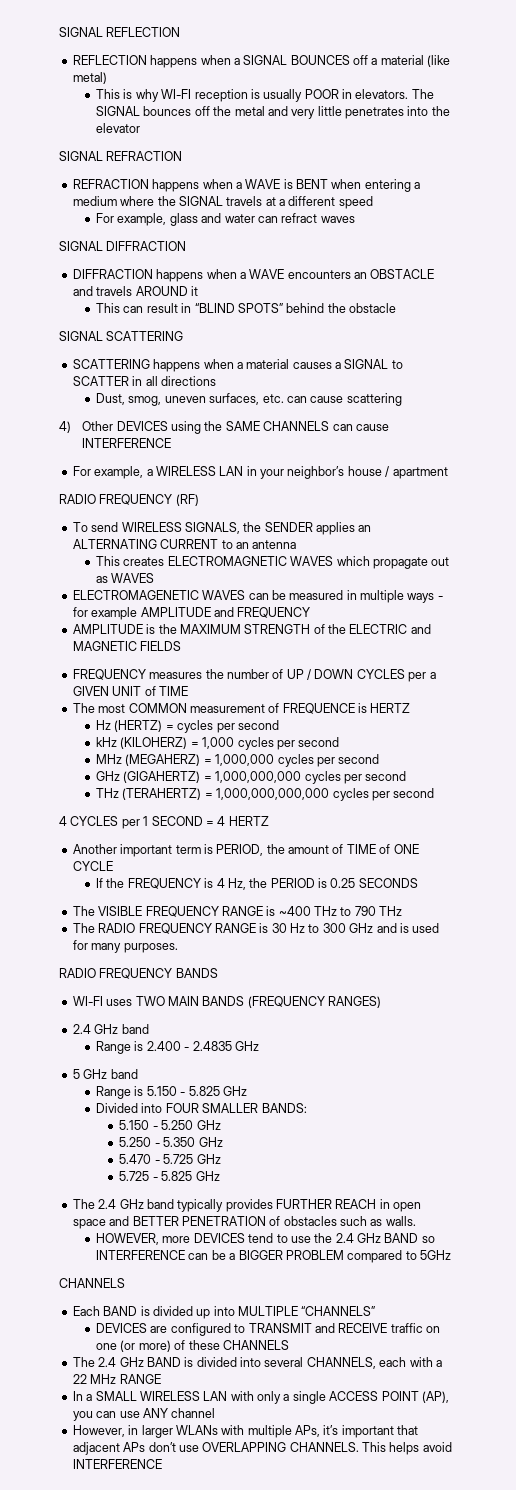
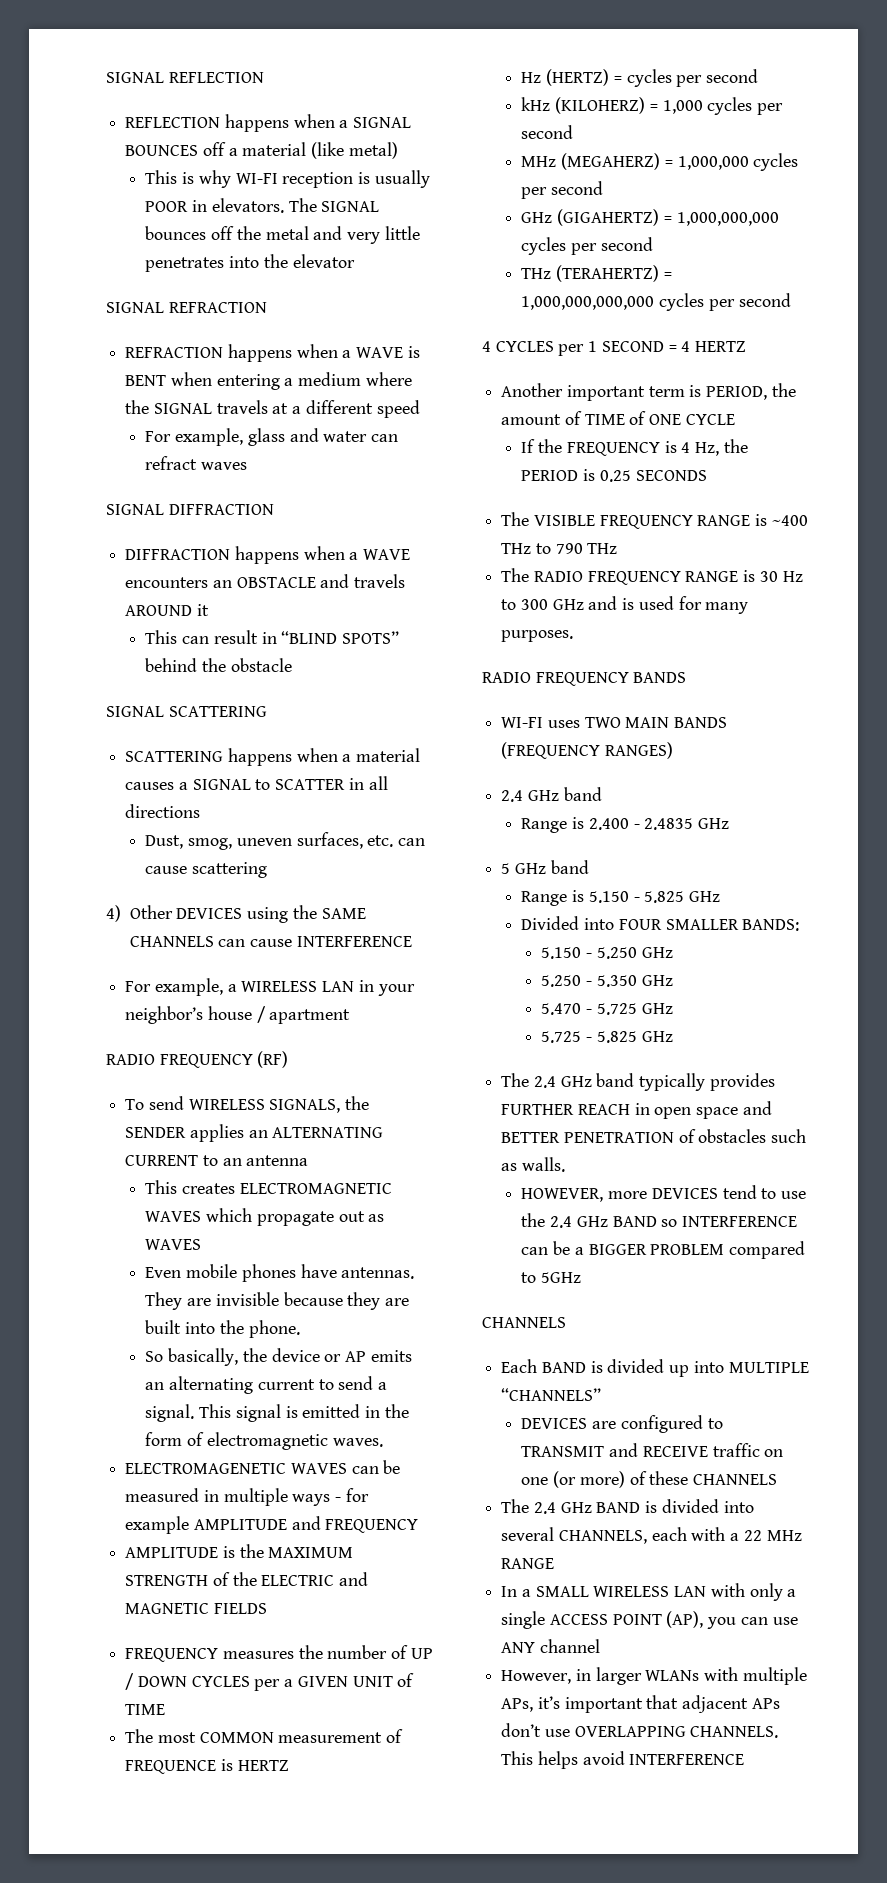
(155, 578) none -> [145,1264,415,1282] [145,1292,409,1310] [145,1320,300,1338] [145,1348,412,1366] [145,1376,387,1394] [145,1404,409,1422] [145,1432,383,1450] // Even mobile phones have antennas. They are invisible because they are built into the phone. // So basically, the device or AP emits an alternating current to send a signal. This signal is emitted in the form of electromagnetic waves.

